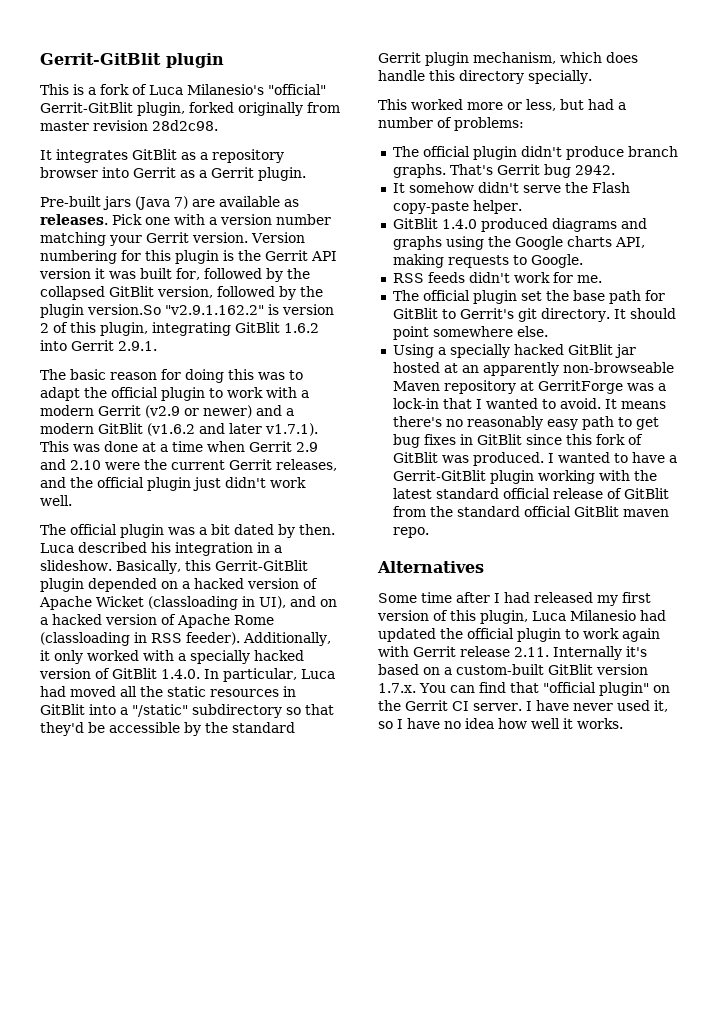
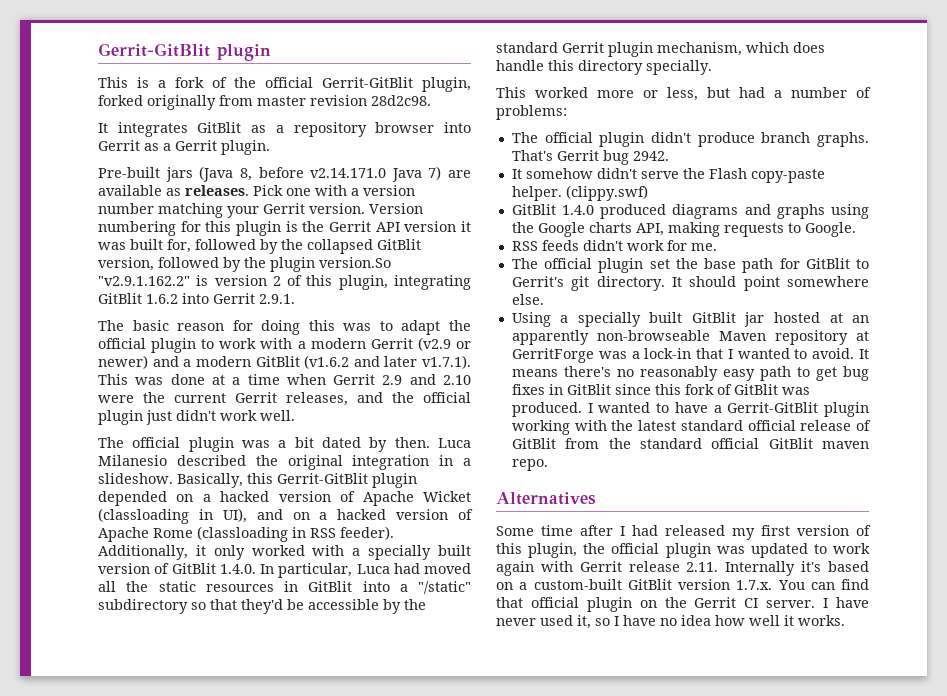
[149,84,326,95] Luca Milanesio's "official" -> [234,77,313,88] the official
(170, 203) none -> [239,167,422,182] 8, before v2.14.171.0 Java
[78,542,171,553] described his -> [98,455,343,470] Milanesio described the original
[254,650,304,661] hacked -> [438,545,471,556] built
(522, 207) none -> [565,185,648,201] (clippy.swf)
[513,344,564,355] hacked -> [649,312,683,323] built
[532,610,666,621] [378,628,561,642] Luca Milanesio had updated the official plugin -> [583,543,808,558] the official plugin was updated
[542,682,649,696] "official plugin" -> [530,597,632,612] official plugin

